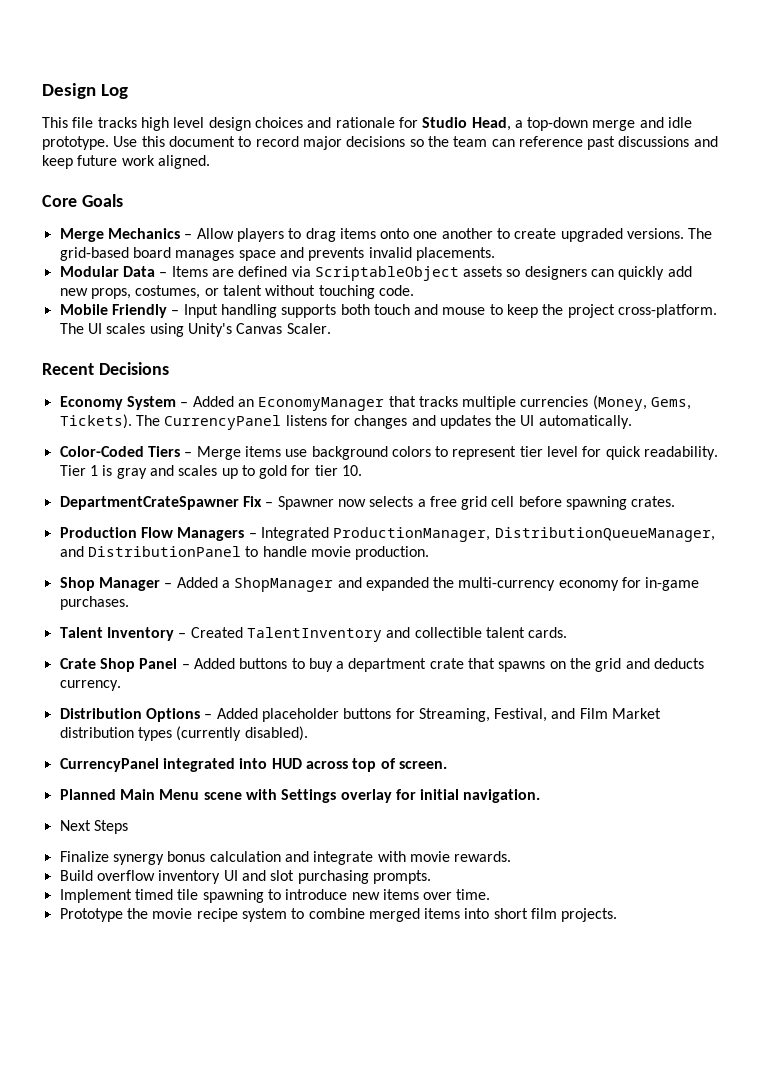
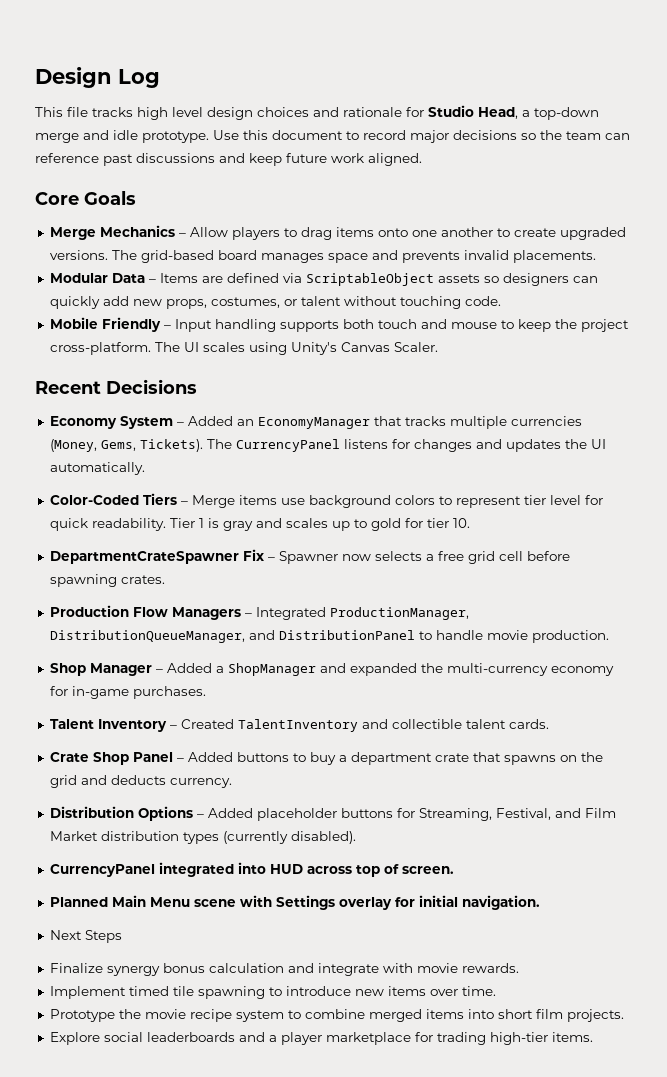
[59,870,431,884] // Build overflow inventory UI and slot purchasing prompts. -> (519, 968) none
(618, 915) none -> [49,1032,593,1045] // Explore social leaderboards and a player marketplace for trading high-tier items.

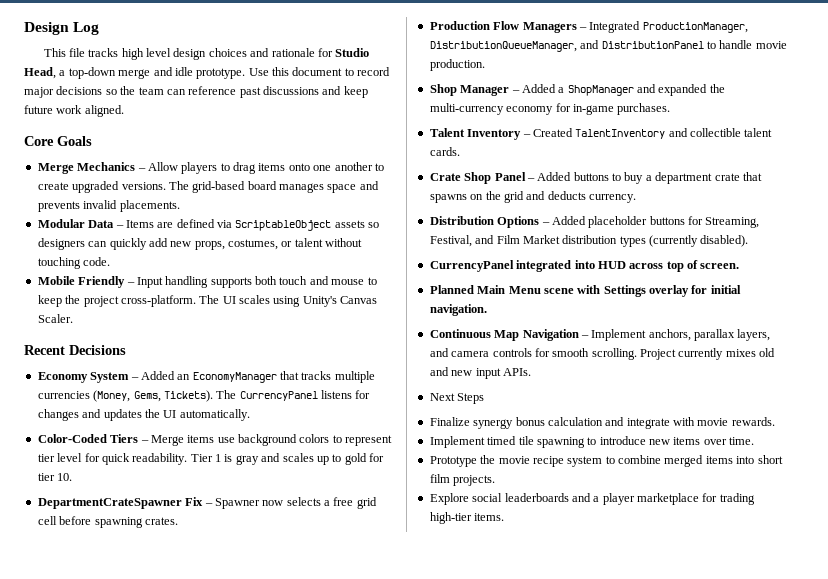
(540, 902) none -> [429,329,771,341] [429,348,776,360] [429,367,531,379] // Continuous Map Navigation – Implement anchors, parallax layers, and camera controls for smooth scrolling. Project currently mixes old and new input APIs.

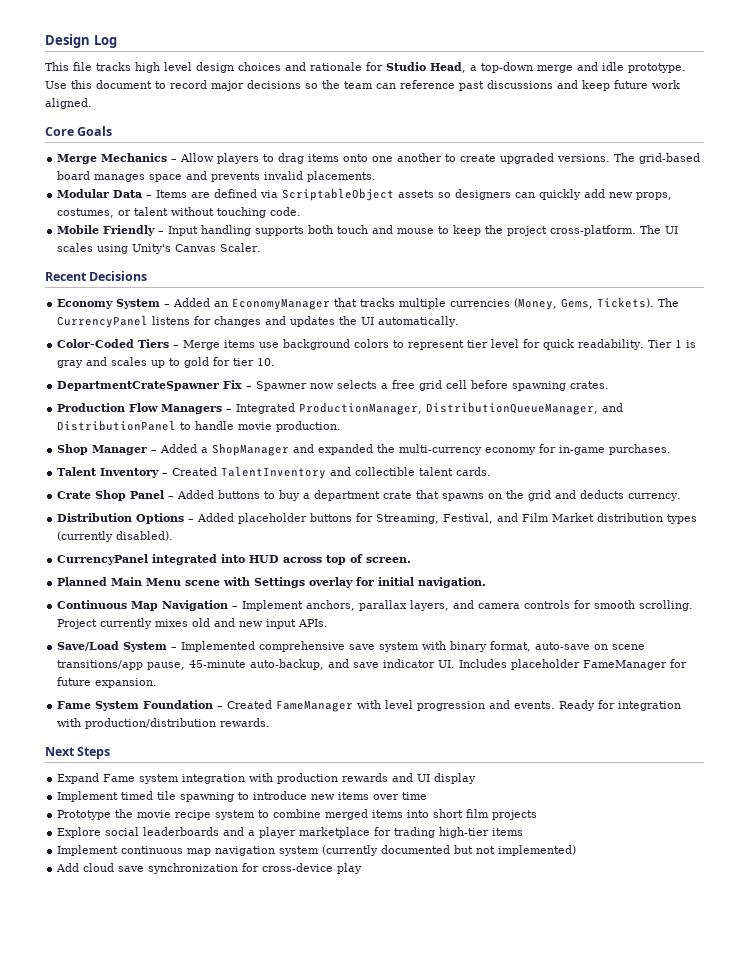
[429,393,485,404] [429,417,775,429] Next Steps // Finalize synergy bonus calculation and integrate with movie rewards. -> [57,641,646,652] [57,659,688,670] [57,677,158,688] [57,700,682,712] [57,718,271,729] [45,747,111,759] [57,773,477,784] Save/Load System – Implemented comprehensive save system with binary format, auto-save on scene transitions/app pause, 45-minute auto-backup, and save indicator UI. Includes placeholder FameManager for future expansion. // Fame System Foundation – Created FameManager with level progression and events. Ready for integration with production/distribution rewards. // Next Steps // Expand Fame system integration with production rewards and UI display
[729,437,755,445] time. -> [402,792,428,800] time
[453,475,496,486] projects. -> [492,810,538,820] projects
[474,513,505,521] items. -> [492,828,524,836] [57,845,577,856] [56,863,363,874] items // Implement continuous map navigation system (currently documented but not implemented) // Add cloud save synchronization for cross-device play

